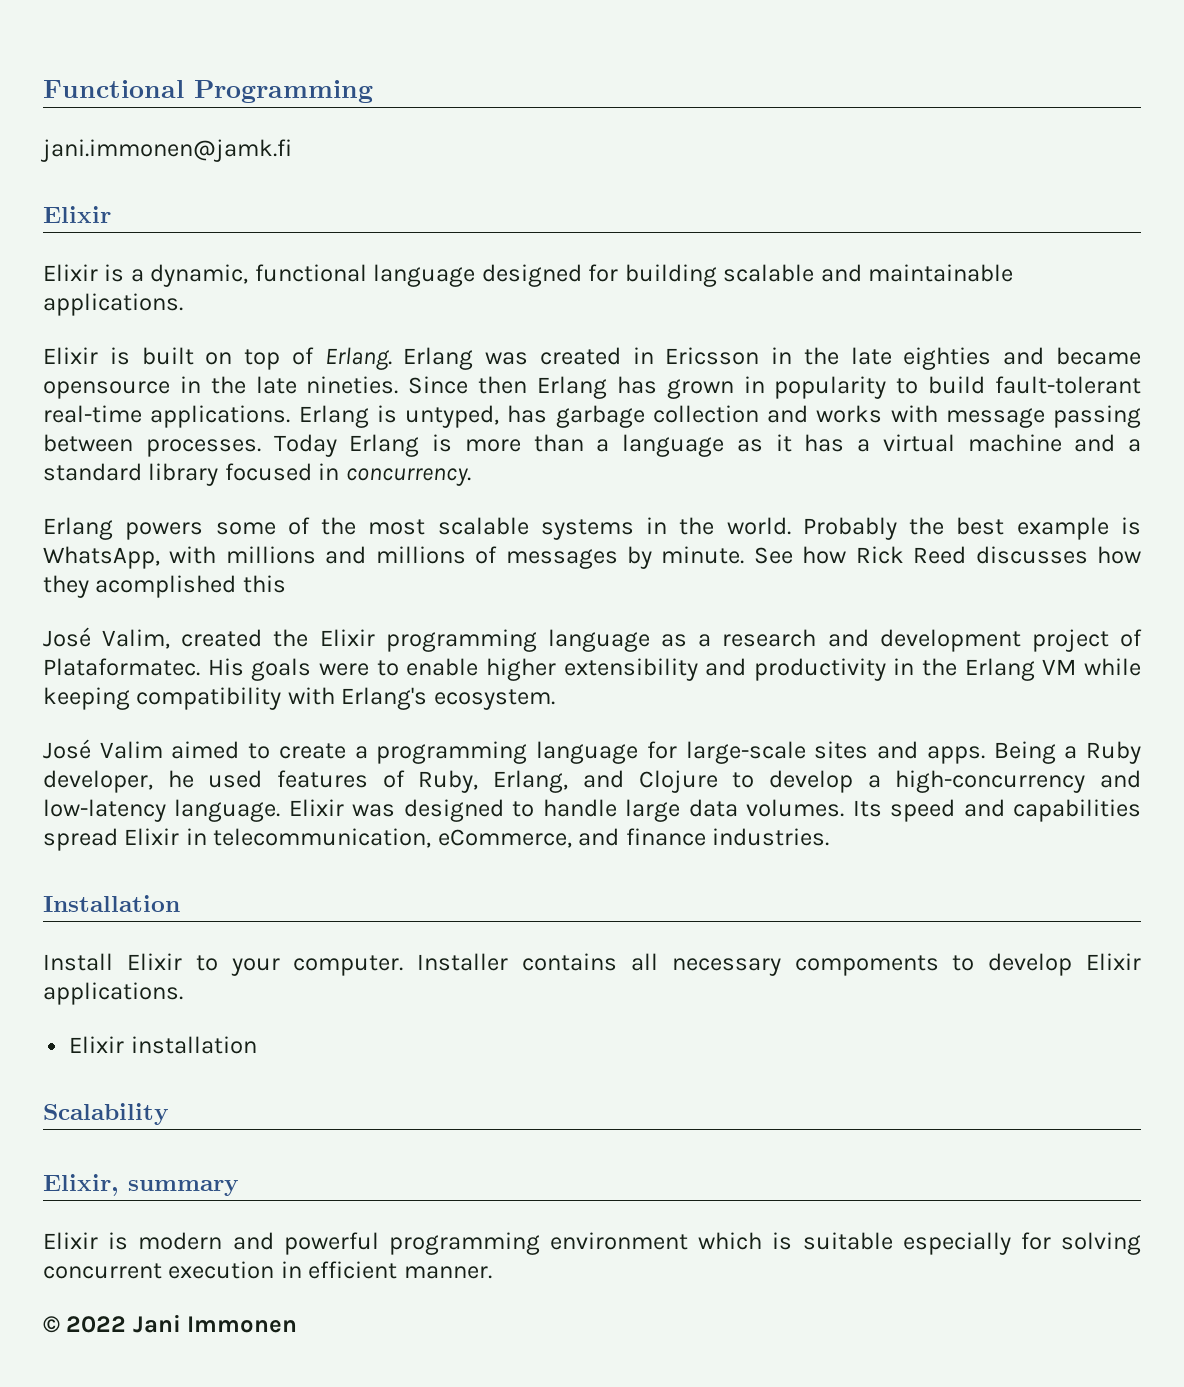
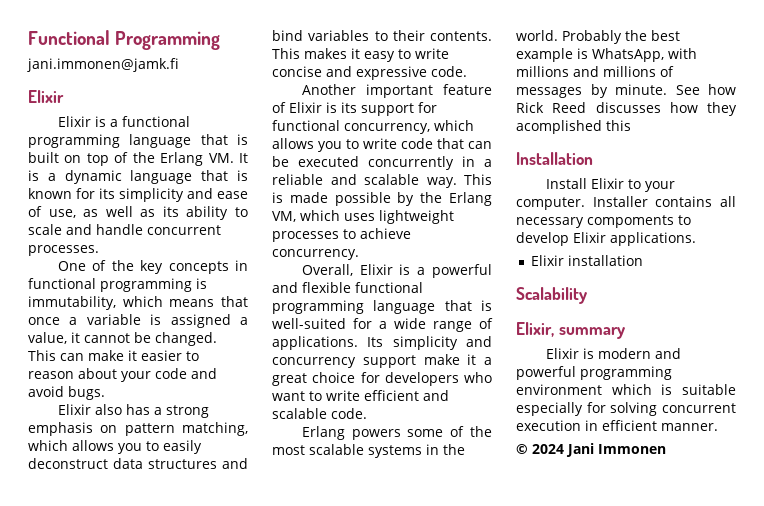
[150,264,1014,287] [43,293,183,316] [43,347,98,364] dynamic, functional language designed for building scalable and maintainable applications. // Elixir -> [121,116,190,127] [28,134,228,148] functional programming language that
[324,347,1141,370] [43,376,1142,399] [43,405,1141,428] [43,434,1141,457] [43,463,471,486] Erlang. Erlang was created in Ericsson in the late eighties and became opensource in the late nineties. Since then Erlang has grown in popularity to build fault-tolerant real-time applications. Erlang is untyped, has garbage collection and works with message passing between processes. Today Erlang is more than a language as it has a virtual machine and a standard library focused in concurrency. -> [132,152,248,166] [28,170,248,184] [28,188,248,202] [28,206,249,220] [28,224,221,235] [28,245,99,256] [57,260,248,274] [28,278,207,292] [28,296,248,310] [28,314,248,328] [28,332,217,346] [28,350,199,361] [28,368,217,382] [28,386,105,400] [57,404,209,418] [28,422,248,436] [28,440,202,454] [28,458,248,469] [272,30,492,41] [272,48,449,62] [272,66,467,80] [301,84,492,98] [272,102,437,116] [272,120,474,134] [272,138,492,152] [272,156,492,170] [272,174,492,188] [272,192,492,206] [272,210,454,224] [272,228,411,242] [272,249,359,260] [301,264,492,278] [272,282,423,293] [272,300,492,314] [272,318,493,332] [272,336,492,350] [272,354,492,368] [272,372,492,386] [272,390,449,401] [272,408,367,419] the Erlang VM. It is a dynamic language that is known for its simplicity and ease of use, as well as its ability to scale and handle concurrent processes. // One of the key concepts in functional programming is immutability, which means that once a variable is assigned a value, it cannot be changed. This can make it easier to reason about your code and avoid bugs. // Elixir also has a strong emphasis on pattern matching, which allows you to easily deconstruct data structures and bind variables to their contents. This makes it easy to write concise and expressive code. // Another important feature of Elixir is its support for functional concurrency, which allows you to write code that can be executed concurrently in a reliable and scalable way. This is made possible by the Erlang VM, which uses lightweight processes to achieve concurrency. // Overall, Elixir is a powerful and flexible functional programming language that is well-suited for a wide range of applications. Its simplicity and concurrency support make it a great choice for developers who want to write efficient and scalable code.
[43,627,1143,652] [43,658,1141,681] [43,687,555,710] [43,739,1142,764] [43,770,1141,793] [43,799,1141,822] [43,828,830,851] // José Valim, created the Elixir programming language as a research and development project of Plataformatec. His goals were to enable higher extensibility and productivity in the Erlang VM while keeping compatibility with Erlang's ecosystem. // José Valim aimed to create a programming language for large-scale sites and apps. Being a Ruby developer, he used features of Ruby, Erlang, and Clojure to develop a high-concurrency and low-latency language. Elixir was designed to handle large data volumes. Its speed and capabilities spread Elixir in telecommunication, eCommerce, and finance industries. -> (631, 125) none
[66,1316,127,1333] 2022 -> [532,444,564,454] 2024

